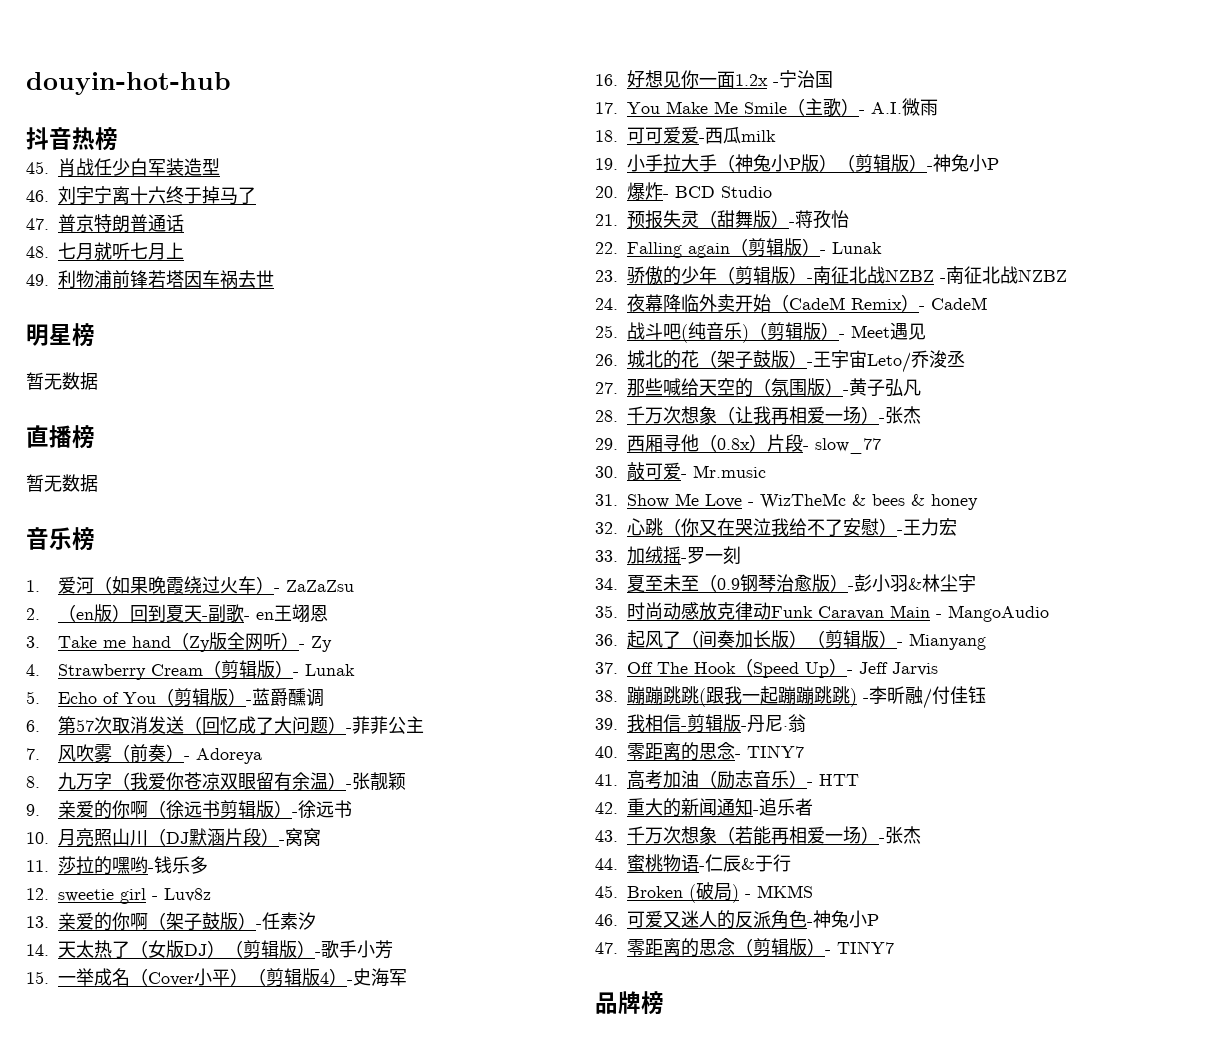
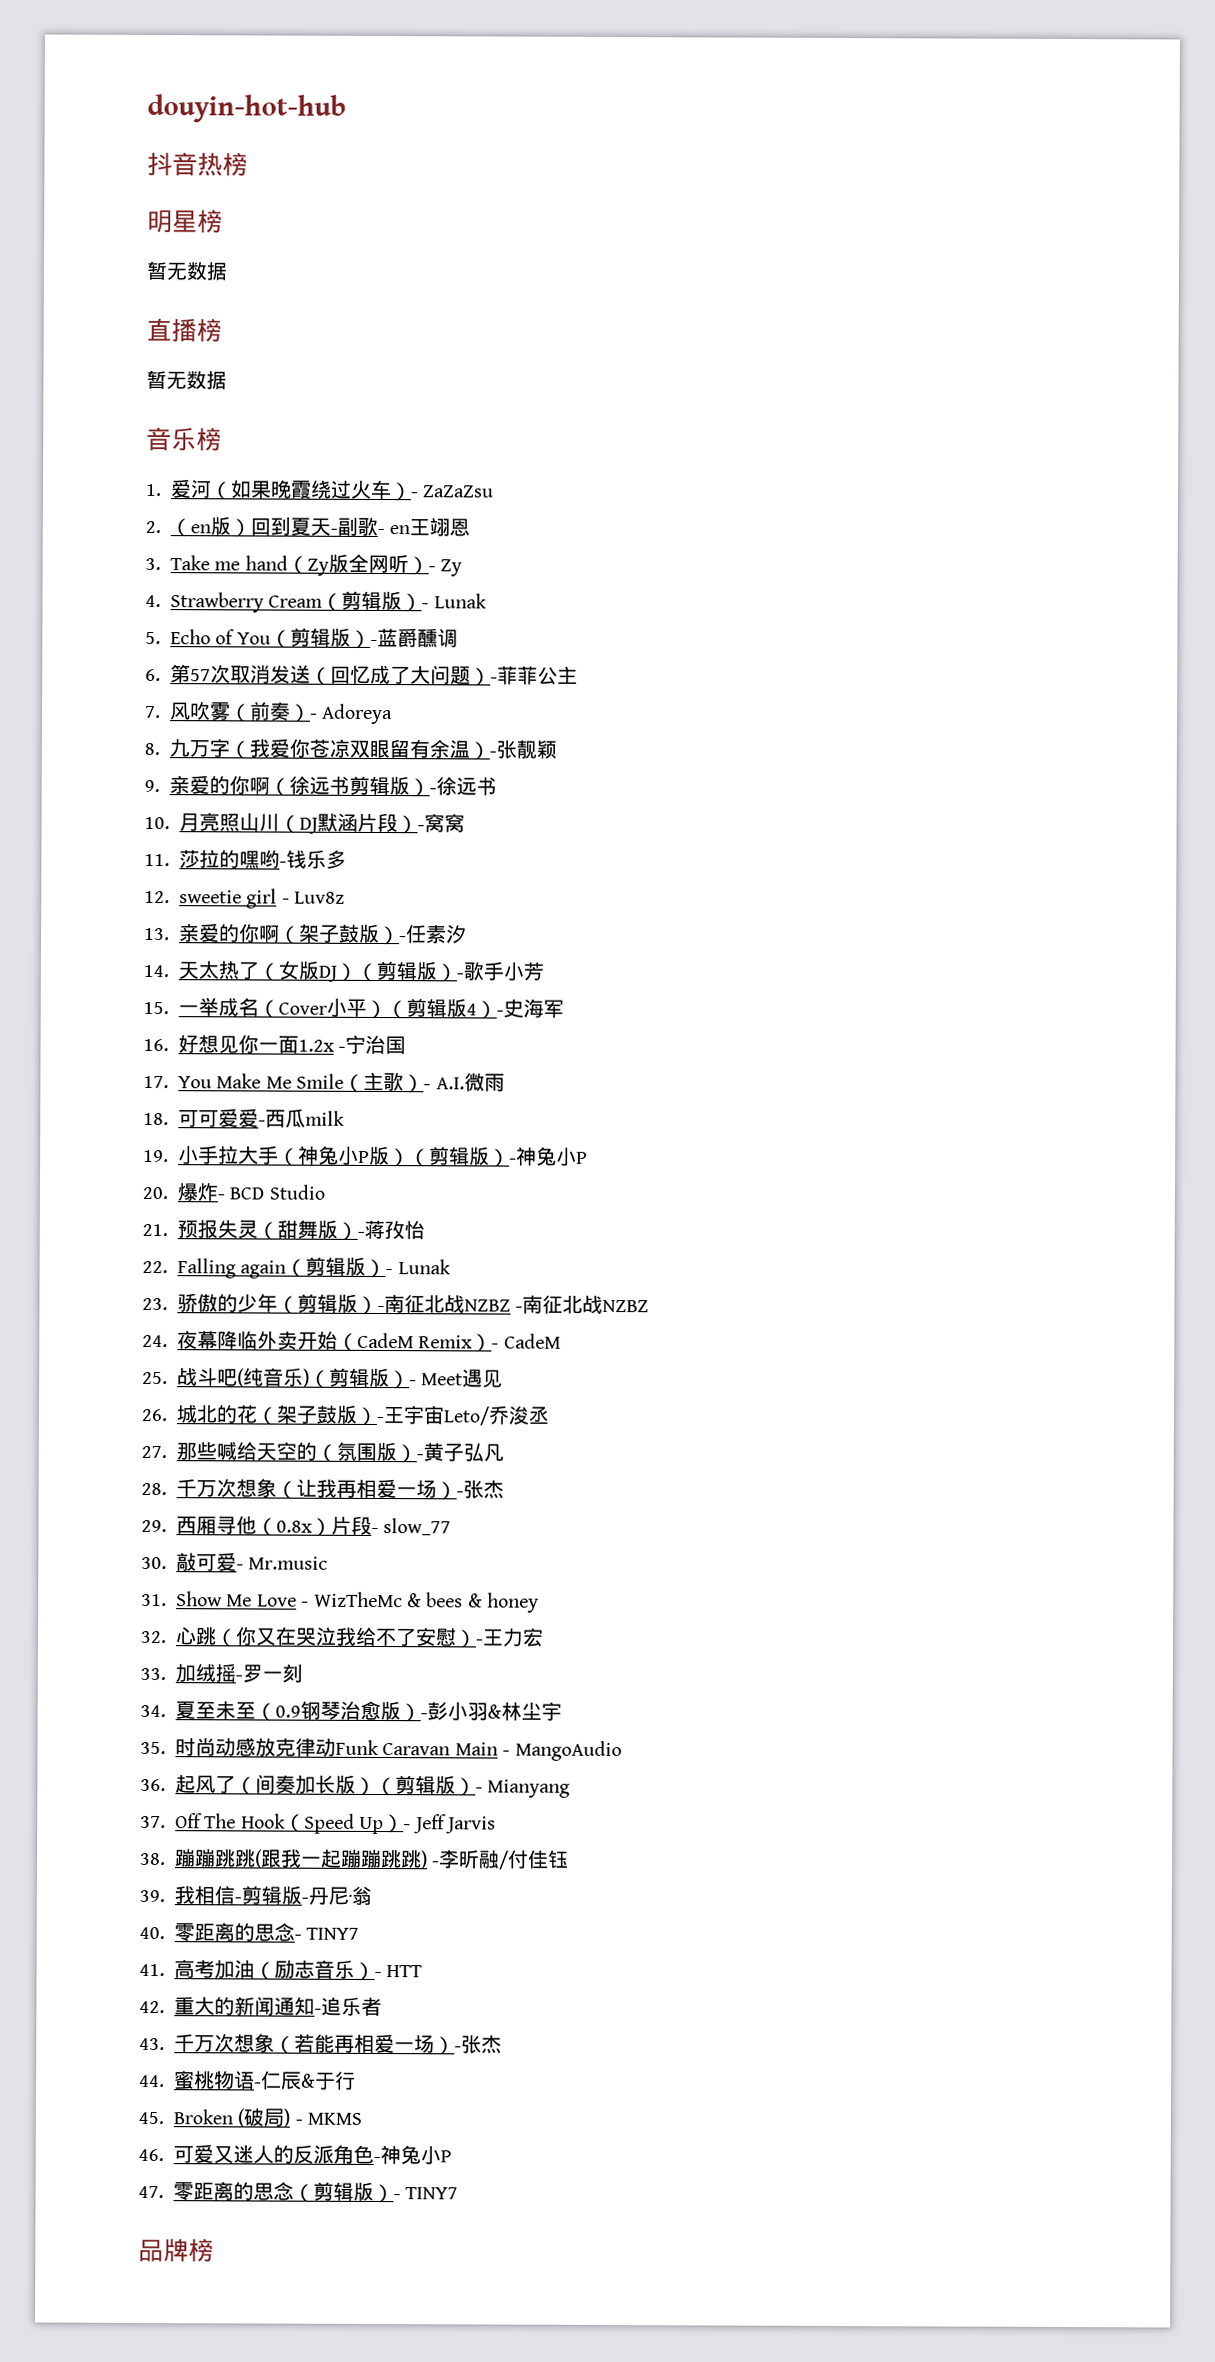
[26,158,220,176] [26,186,256,205] [26,214,184,233] [26,242,184,260] [26,270,274,289] // 45.肖战任少白军装造型 // 46.刘宇宁离十六终于掉马了 // 47.普京特朗普通话 // 48.七月就听七月上 // 49.利物浦前锋若塔因车祸去世 -> (248, 164) none

